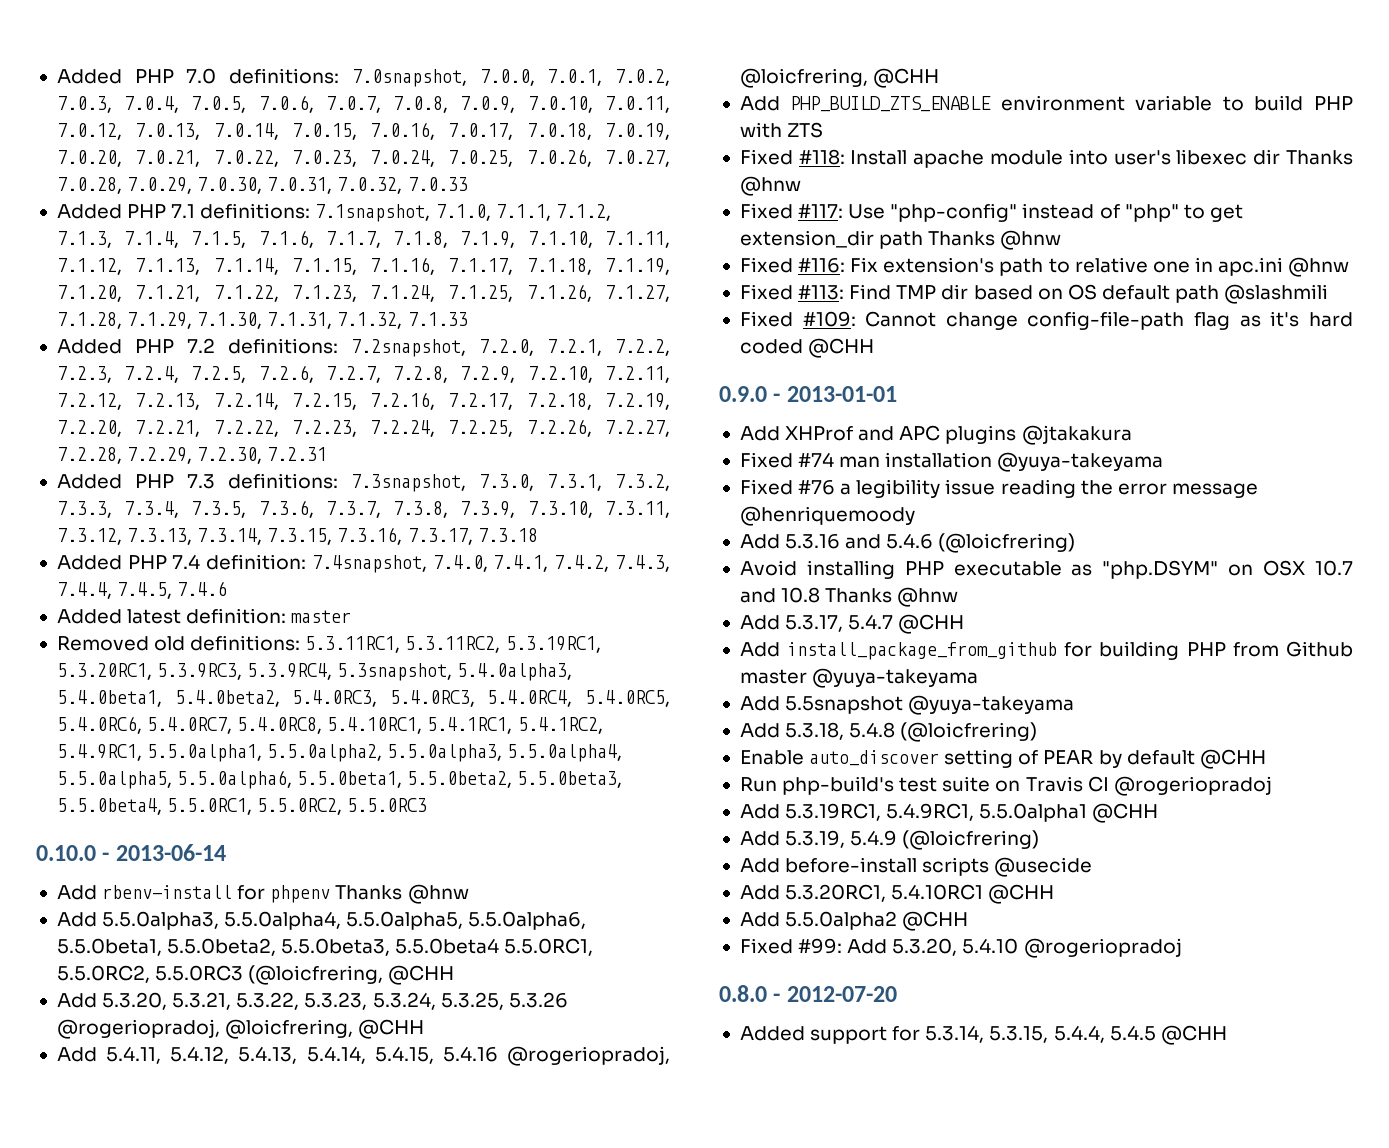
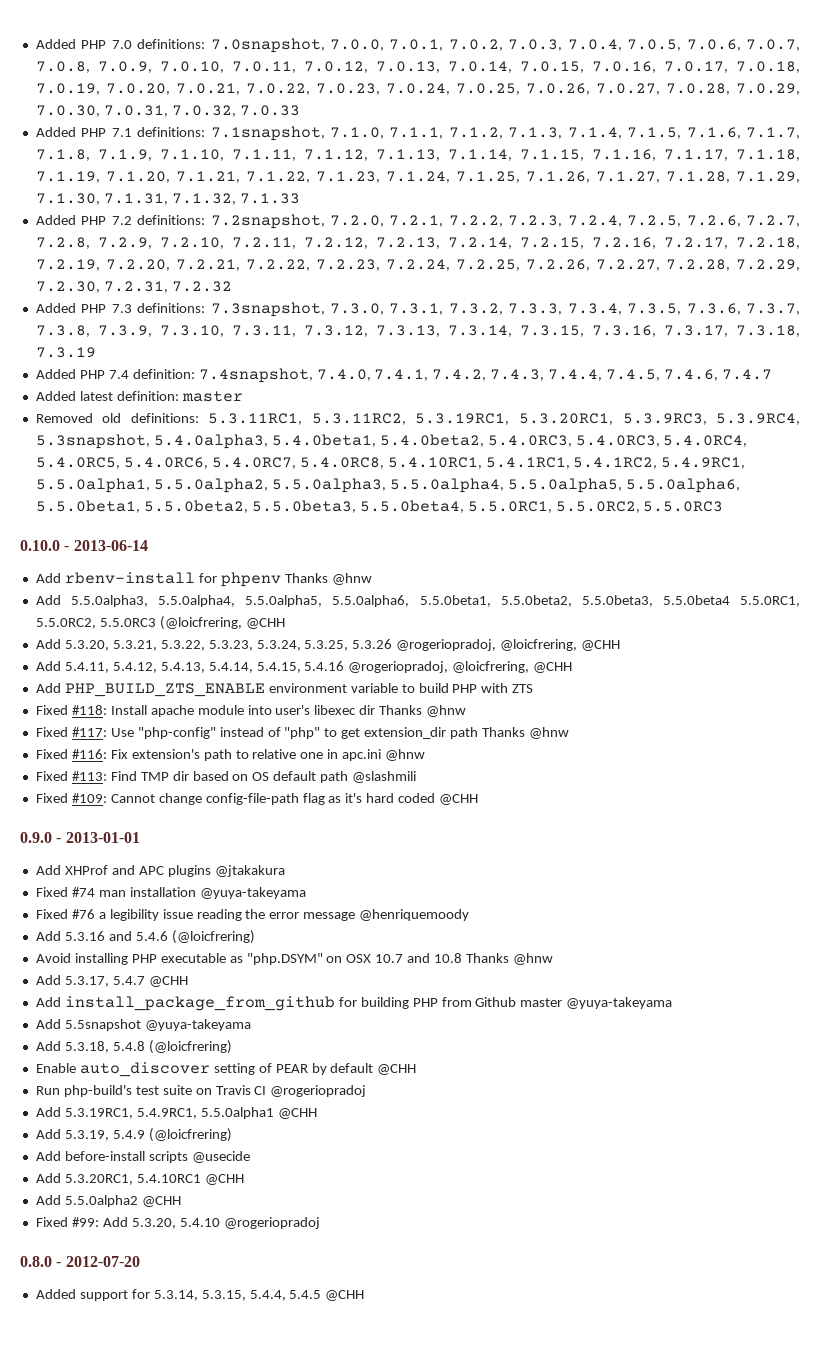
[267,447,328,461] 7.2.31 -> [103,281,232,293] 7.2.31, 7.2.32
[477,528,538,542] 7.3.18 -> [735,325,800,337] [35,347,96,358] 7.3.18, 7.3.19
[177,581,228,596] 7.4.6 -> [664,369,772,381] 7.4.6, 7.4.7

